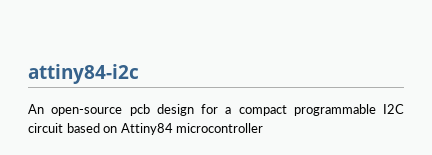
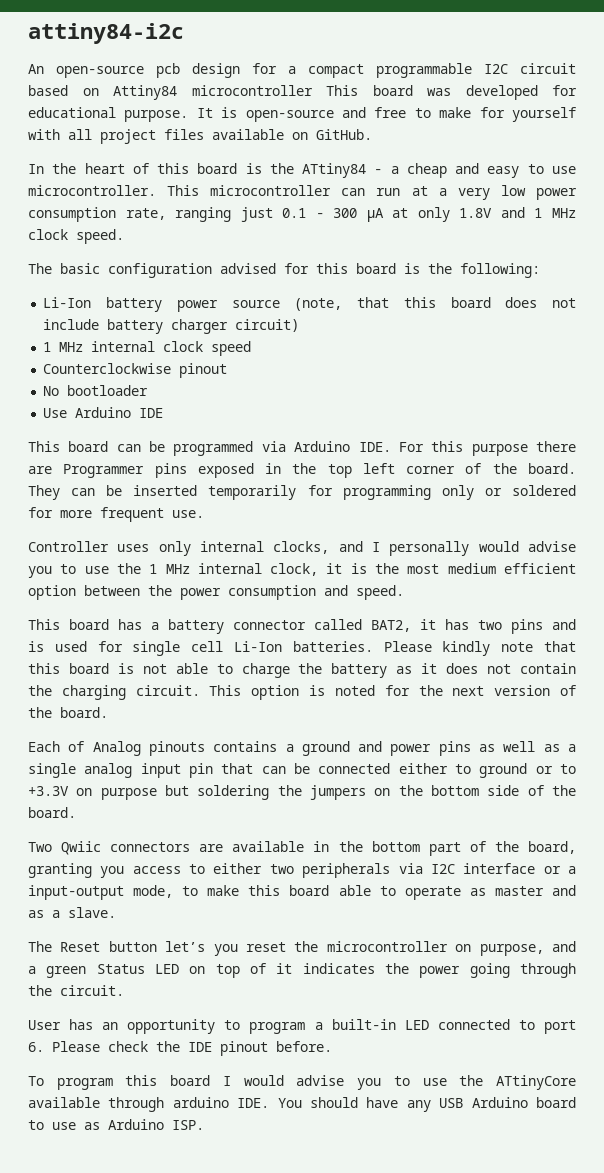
(264, 128) none -> [326,85,577,100] [28,107,576,122] [28,129,372,144] [28,163,576,178] [28,185,577,200] [28,207,577,222] [28,229,124,244] [28,263,540,278] [43,297,577,312] [43,319,300,334] [43,341,252,356] [43,363,228,378] [43,385,149,396] [43,407,164,418] [28,441,576,456] [28,463,576,478] [28,485,576,500] [28,507,204,522] [28,541,576,556] [28,563,577,578] [28,585,404,600] [28,619,576,634] [28,641,576,656] [28,663,576,678] [28,685,576,700] [28,707,108,718] [28,741,576,756] [28,763,576,778] [28,785,576,800] [28,807,76,818] [28,841,576,856] [28,863,577,878] [28,885,576,900] [28,907,116,918] [28,941,576,956] [28,963,576,978] [28,985,124,996] [28,1019,576,1034] [28,1041,332,1056] [28,1075,576,1090] [28,1097,576,1112] [28,1119,204,1130] This board was developed for educational purpose. It is open-source and free to make for yourself with all project files available on GitHub. // In the heart of this board is the ATtiny84 - a cheap and easy to use microcontroller. This microcontroller can run at a very low power consumption rate, ranging just 0.1 - 300 μA at only 1.8V and 1 MHz clock speed. // The basic configuration advised for this board is the following: // Li-Ion battery power source (note, that this board does not include battery charger circuit) // 1 MHz internal clock speed // Counterclockwise pinout // No bootloader // Use Arduino IDE // This board can be programmed via Arduino IDE. For this purpose there are Programmer pins exposed in the top left corner of the board. They can be inserted temporarily for programming only or soldered for more frequent use. // Controller uses only internal clocks, and I personally would advise you to use the 1 MHz internal clock, it is the most medium efficient option between the power consumption and speed. // This board has a battery connector called BAT2, it has two pins and is used for single cell Li-Ion batteries. Please kindly note that this board is not able to charge the battery as it does not contain the charging circuit. This option is noted for the next version of the board. // Each of Analog pinouts contains a ground and power pins as well as a single analog input pin that can be connected either to ground or to +3.3V on purpose but soldering the jumpers on the bottom side of the board. // Two Qwiic connectors are available in the bottom part of the board, granting you access to either two peripherals via I2C interface or a input-output mode, to make this board able to operate as master and as a slave. // The Reset button let’s you reset the microcontroller on purpose, and a green Status LED on top of it indicates the power going through the circuit. // User has an opportunity to program a built-in LED connected to port 6. Please check the IDE pinout before. // To program this board I would advise you to use the ATtinyCore available through arduino IDE. You should have any USB Arduino board to use as Arduino ISP.

